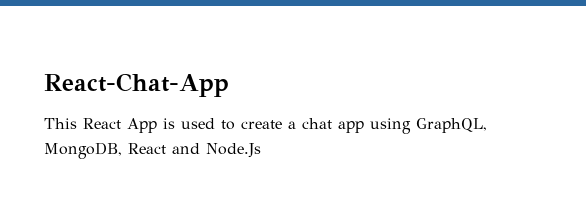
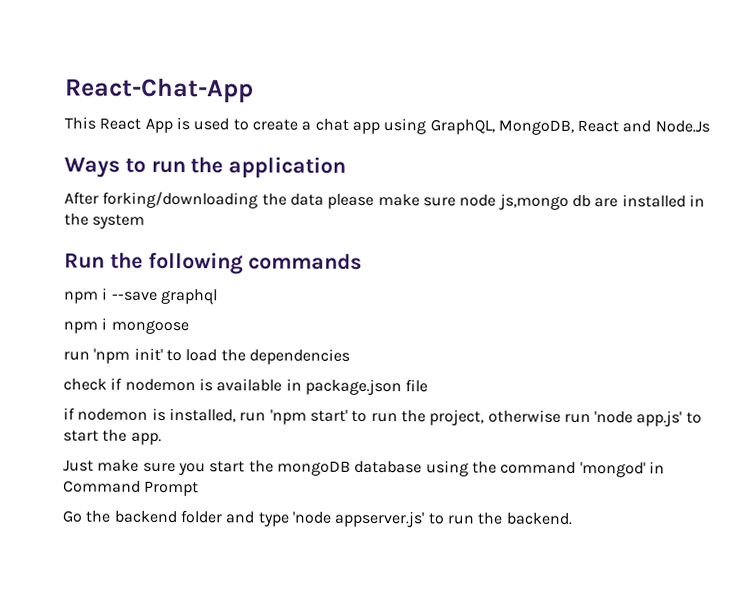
(261, 150) none -> [64,156,347,179] [64,191,705,210] [64,213,146,229] [64,251,363,275] [64,287,218,305] [63,317,189,335] [63,347,350,365] [63,377,429,396] [63,407,702,427] [63,429,162,445] [63,459,665,478] [63,480,200,497] [62,510,572,528] // Ways to run the application // After forking/downloading the data please make sure node js,mongo db are installed in the system // Run the following commands // npm i --save graphql // npm i mongoose // run 'npm init' to load the dependencies // check if nodemon is available in package.json file // if nodemon is installed, run 'npm start' to run the project, otherwise run 'node app.js' to start the app. // Just make sure you start the mongoDB database using the command 'mongod' in Command Prompt // Go the backend folder and type 'node appserver.js' to run the backend.

